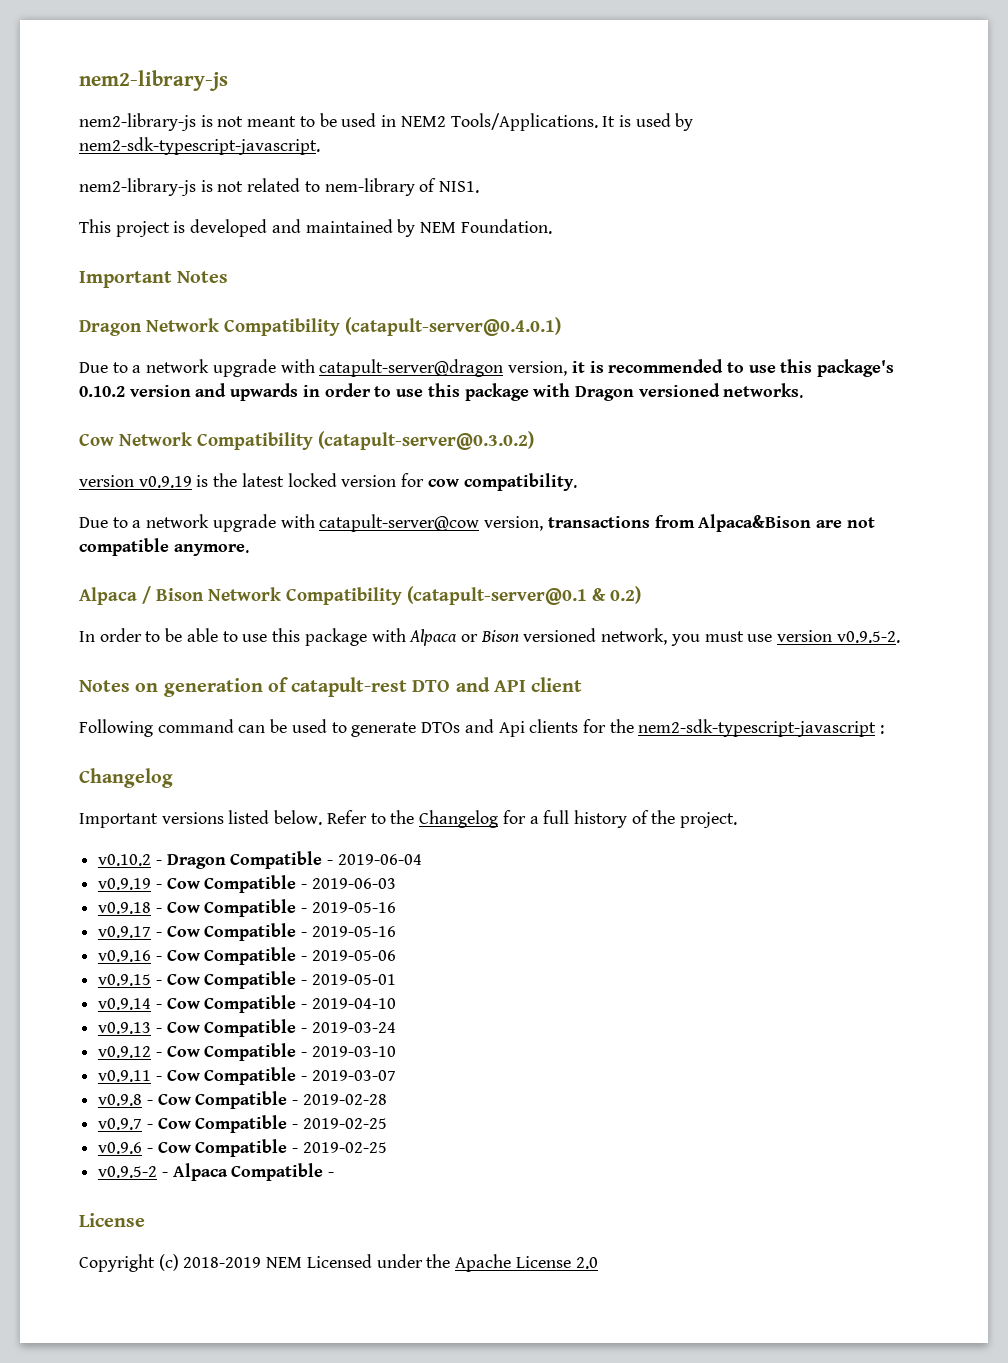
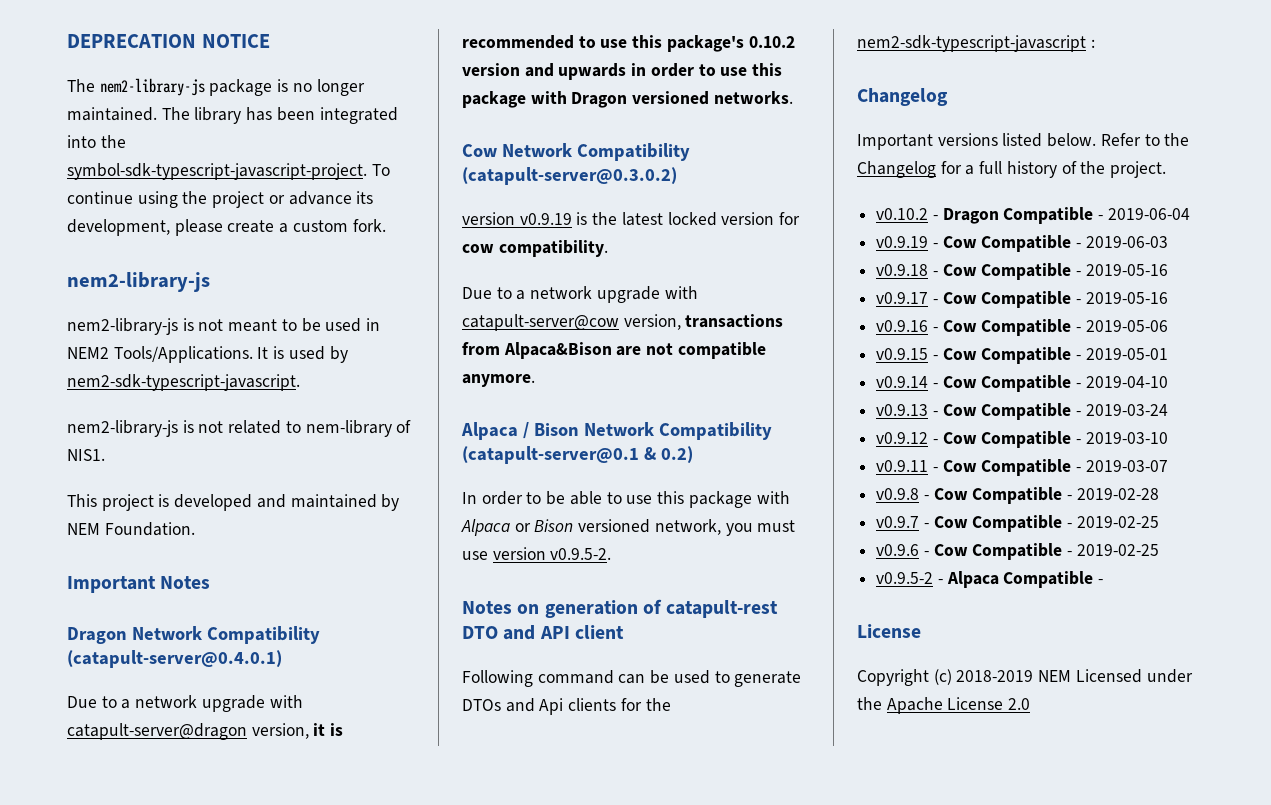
(79, 80) none -> [67,34,270,48] [67,78,365,96] [67,107,398,124] [67,135,126,148] [67,163,390,180] [67,191,374,208] [67,219,386,236] DEPRECATION NOTICE // The nem2-library-js package is no longer maintained. The library has been integrated into the symbol-sdk-typescript-javascript-project. To continue using the project or advance its development, please create a custom fork. //

